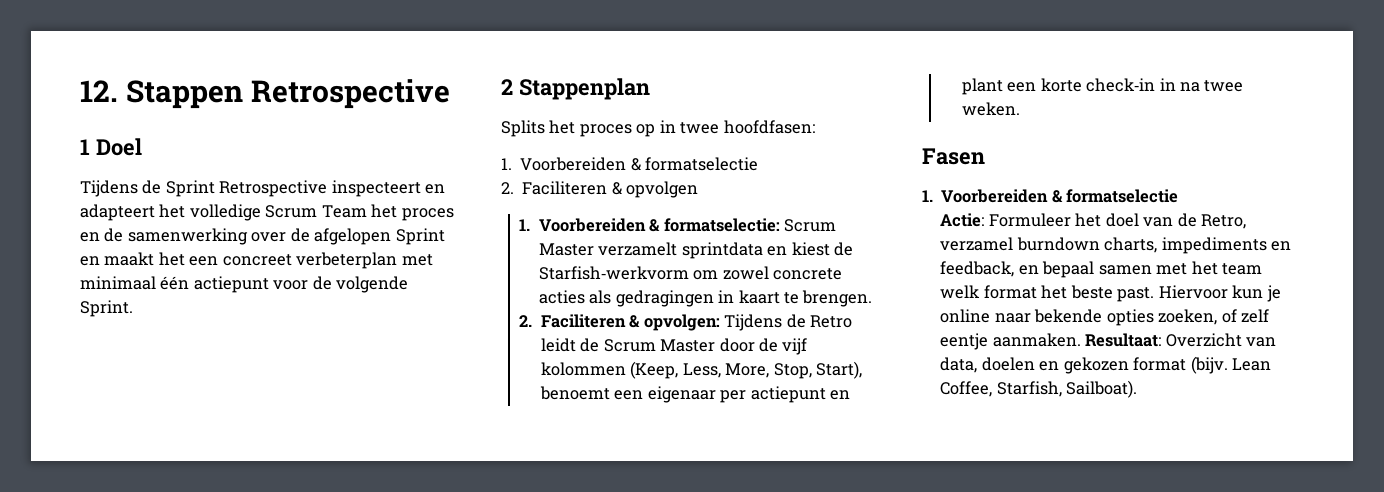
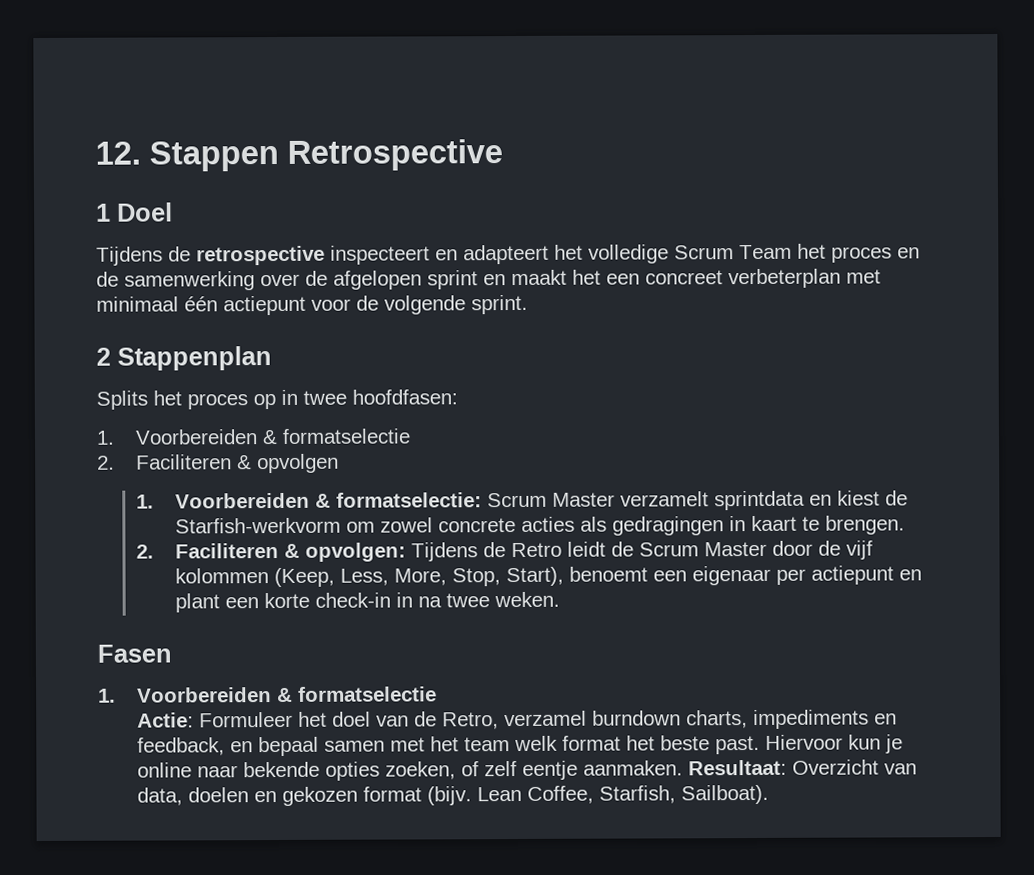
[165,180,328,197] Sprint Retrospective -> [196,245,325,266] retrospective
[395,228,445,245] Sprint -> [427,270,478,290] sprint
[80,300,133,317] Sprint. -> [471,294,528,315] sprint.

